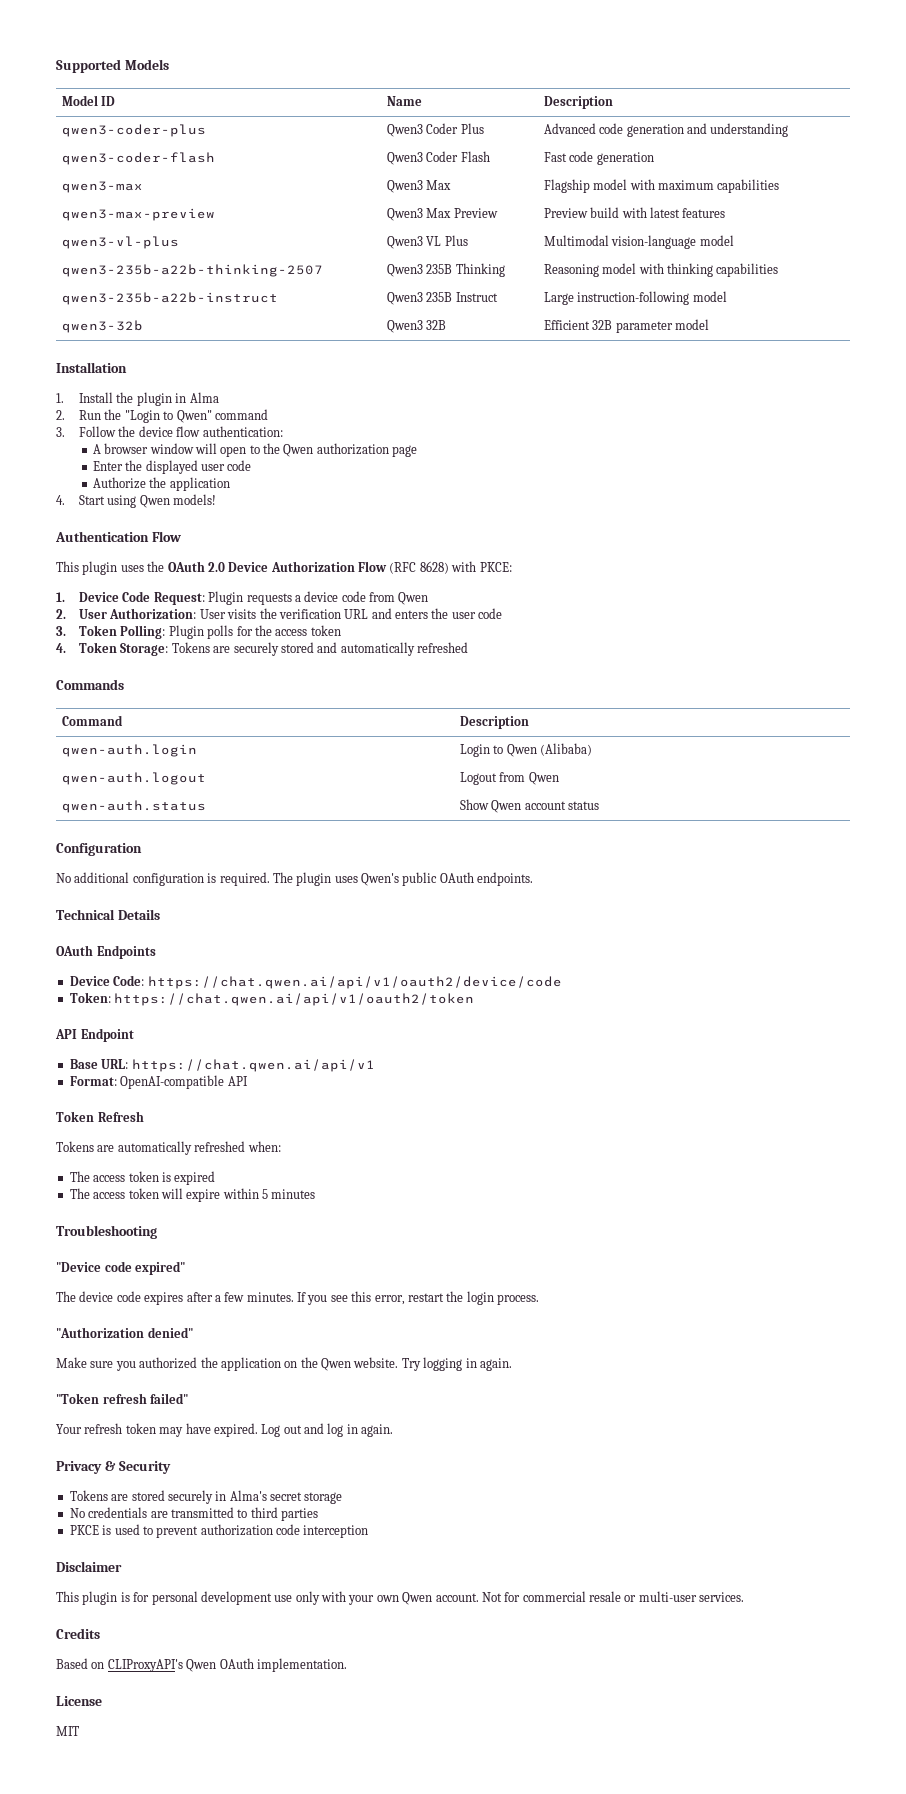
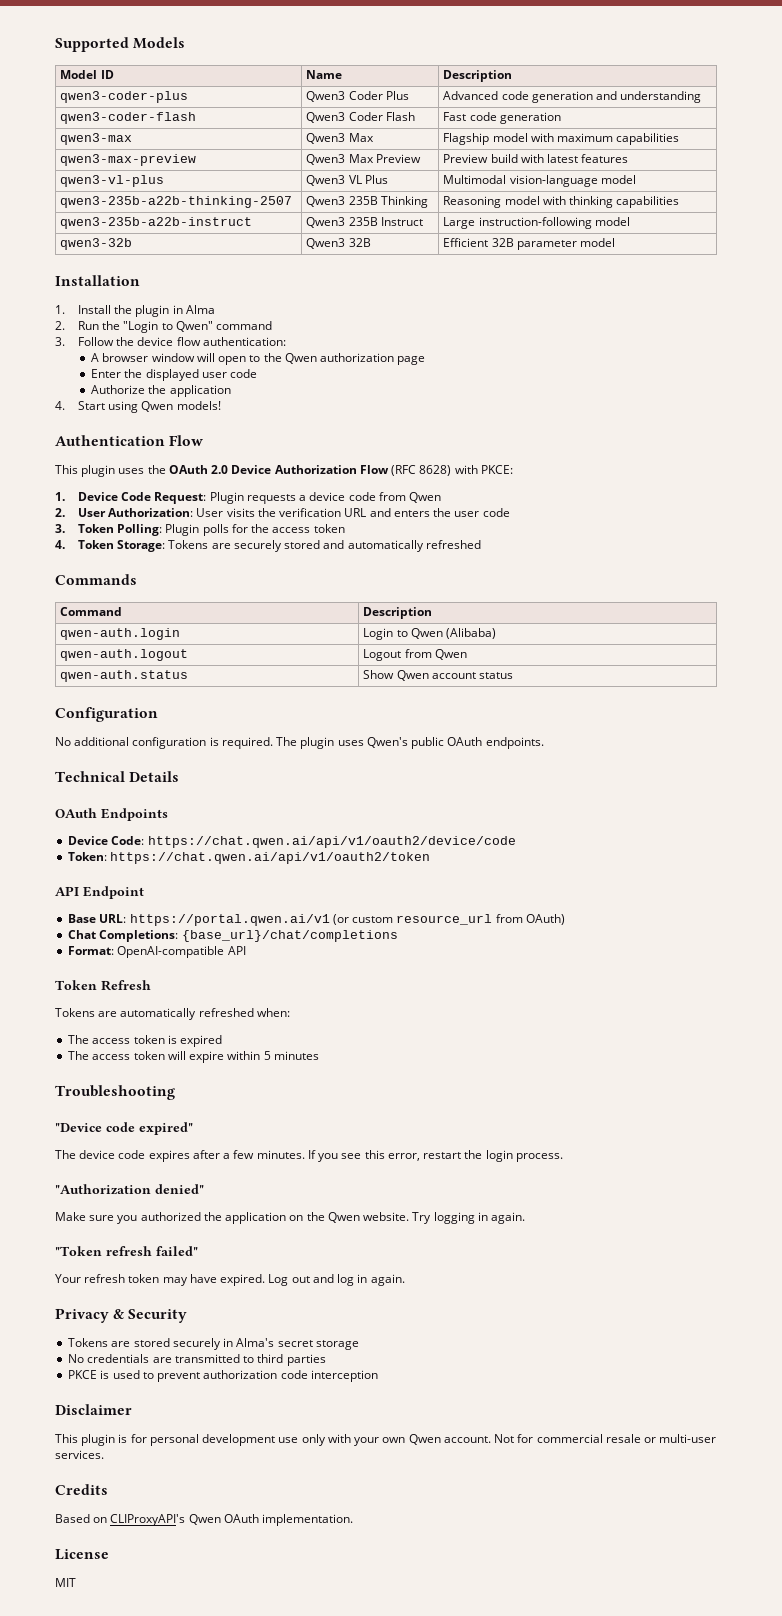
[131,1059,375,1072] https://chat.qwen.ai/api/v1 -> [129,914,565,926] [68,930,398,942] https://portal.qwen.ai/v1 (or custom resource_url from OAuth) // Chat Completions: {base_url}/chat/completions

